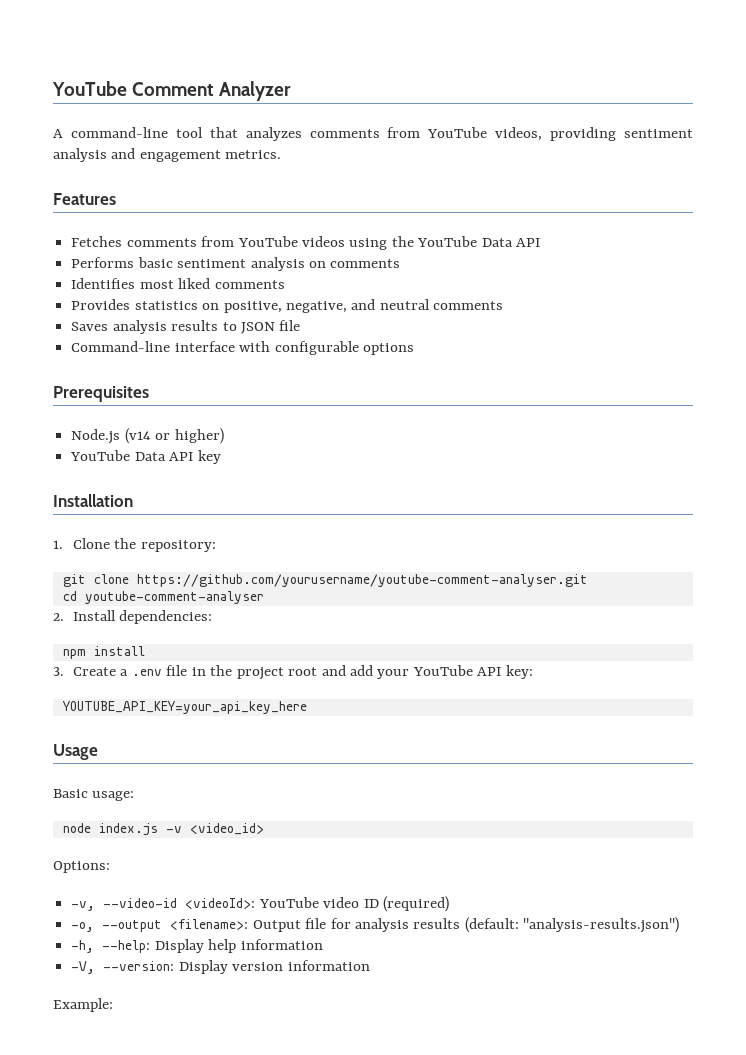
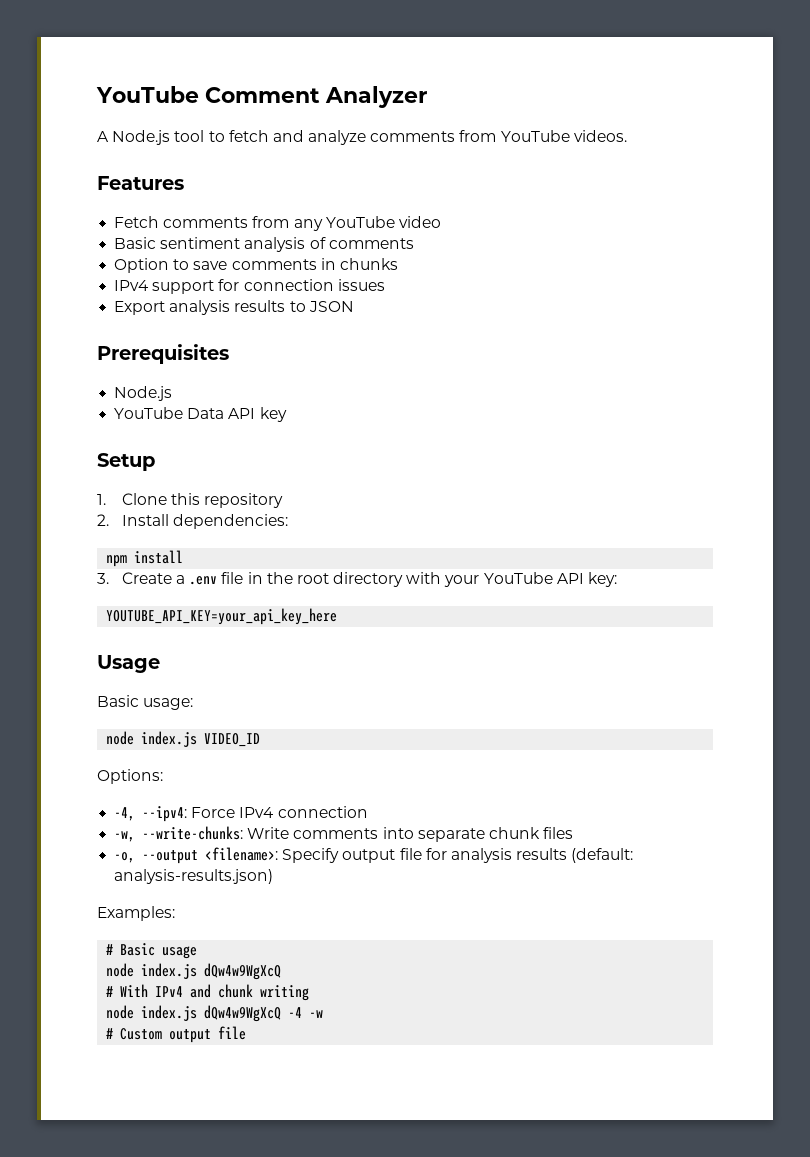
[70,127,693,141] [53,148,282,162] command-line tool that analyzes comments from YouTube videos, providing sentiment analysis and engagement metrics. -> [112,130,627,145] Node.js tool to fetch and analyze comments from YouTube videos.
[71,236,541,250] [71,257,401,271] [71,278,285,289] [71,299,504,313] [71,320,301,334] [71,341,414,355] Fetches comments from YouTube videos using the YouTube Data API // Performs basic sentiment analysis on comments // Identifies most liked comments // Provides statistics on positive, negative, and neutral comments // Saves analysis results to JSON file // Command-line interface with configurable options -> [114,216,441,231] [114,237,414,252] [114,258,398,273] [114,279,385,294] [114,300,354,315] Fetch comments from any YouTube video // Basic sentiment analysis of comments // Option to save comments in chunks // IPv4 support for connection issues // Export analysis results to JSON
[124,428,224,444] (v14 or higher) -> (173, 393) none
[53,494,133,507] Installation -> [97,453,155,471] Setup
[114,538,216,552] [62,574,588,587] [62,591,264,604] the repository: // git clone https://github.com/yourusername/youtube-comment-analyser.git // cd youtube-comment-analyser -> [170,493,284,508] this repository
[236,665,373,680] project root and add -> [296,572,442,587] root directory with
[165,823,264,835] -v <video_id> -> [204,733,261,747] VIDEO_ID
[71,896,449,912] -v, --video-id <videoId>: YouTube video ID (required) -> [114,806,368,822] [114,826,574,842] -4, --ipv4: Force IPv4 connection // -w, --write-chunks: Write comments into separate chunk files
[252,920,301,932] Output -> [282,848,396,863] Specify output
[523,917,680,933] [71,939,323,953] [71,960,370,974] [53,998,113,1012] "analysis-results.json") // -h, --help: Display help information // -V, --version: Display version information // Example: -> [114,869,274,884] [97,906,175,921] [106,943,198,959] [106,963,282,980] [106,984,310,1001] [106,1005,324,1022] [106,1026,247,1043] analysis-results.json) // Examples: // # Basic usage // node index.js dQw4w9WgXcQ // # With IPv4 and chunk writing // node index.js dQw4w9WgXcQ -4 -w // # Custom output file

